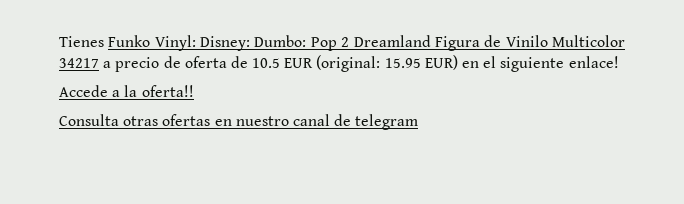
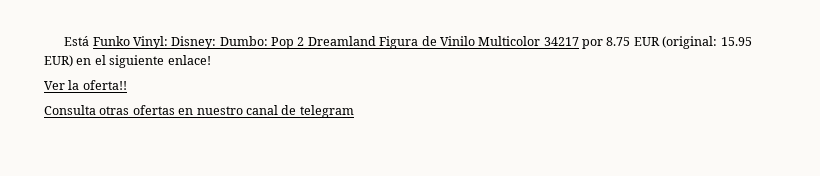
[59,36,104,47] Tienes -> [64,36,90,46] Está
[103,56,281,72] a precio de oferta de 10.5 -> [582,37,631,49] por 8.75
[59,85,121,97] Accede a -> [44,81,65,90] Ver

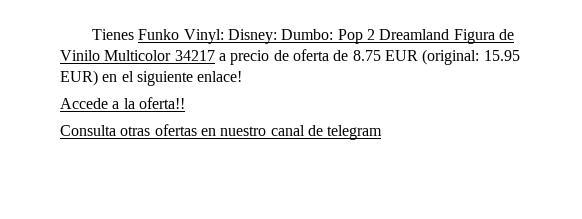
[64,36,90,46] Está -> [92,29,135,40] Tienes
[582,39,604,49] por -> [218,49,349,65] a precio de oferta de
[44,81,65,90] Ver -> [60,98,120,109] Accede a

